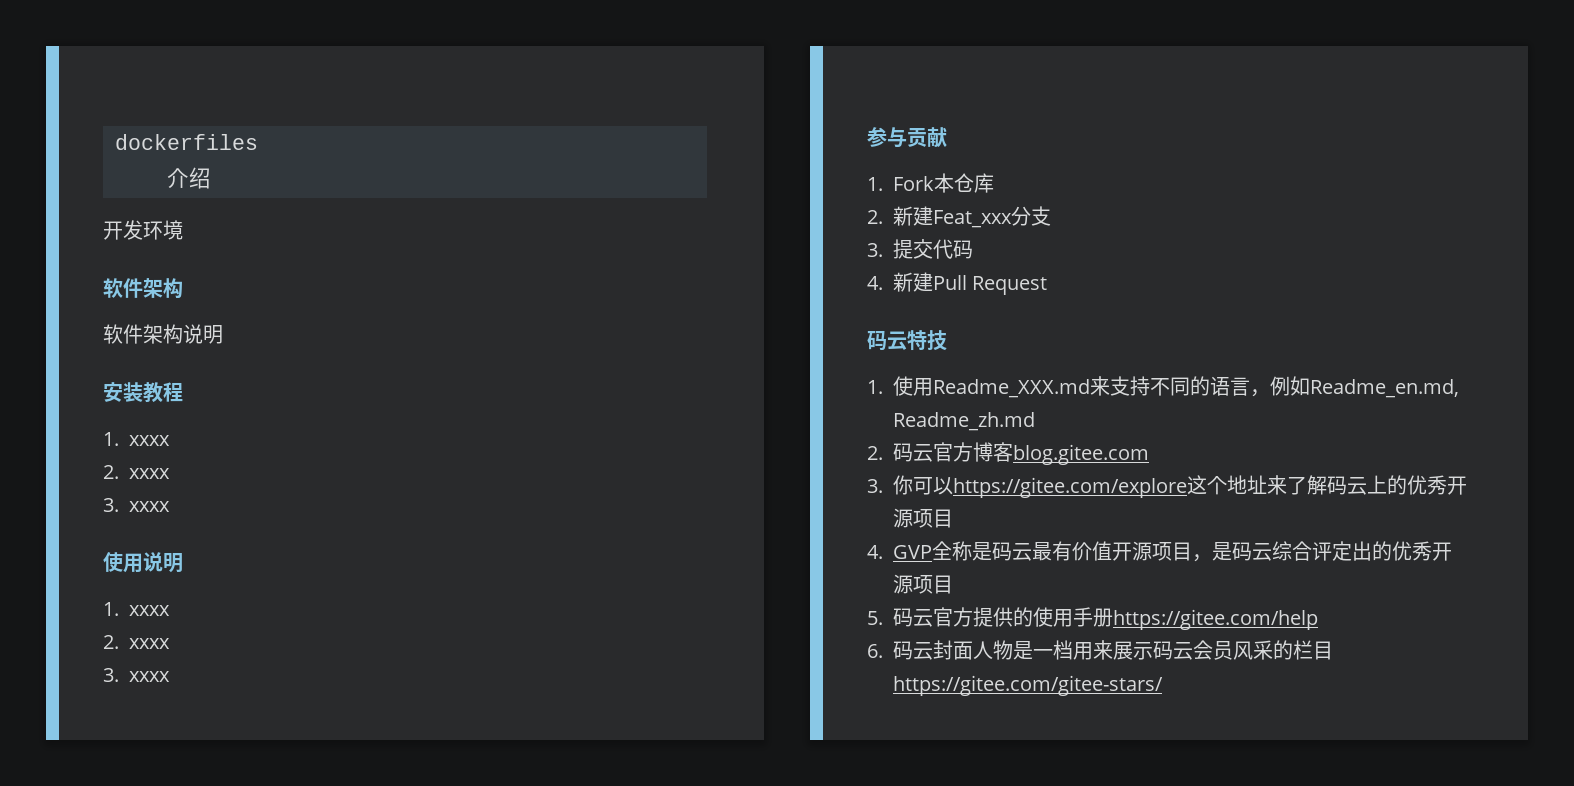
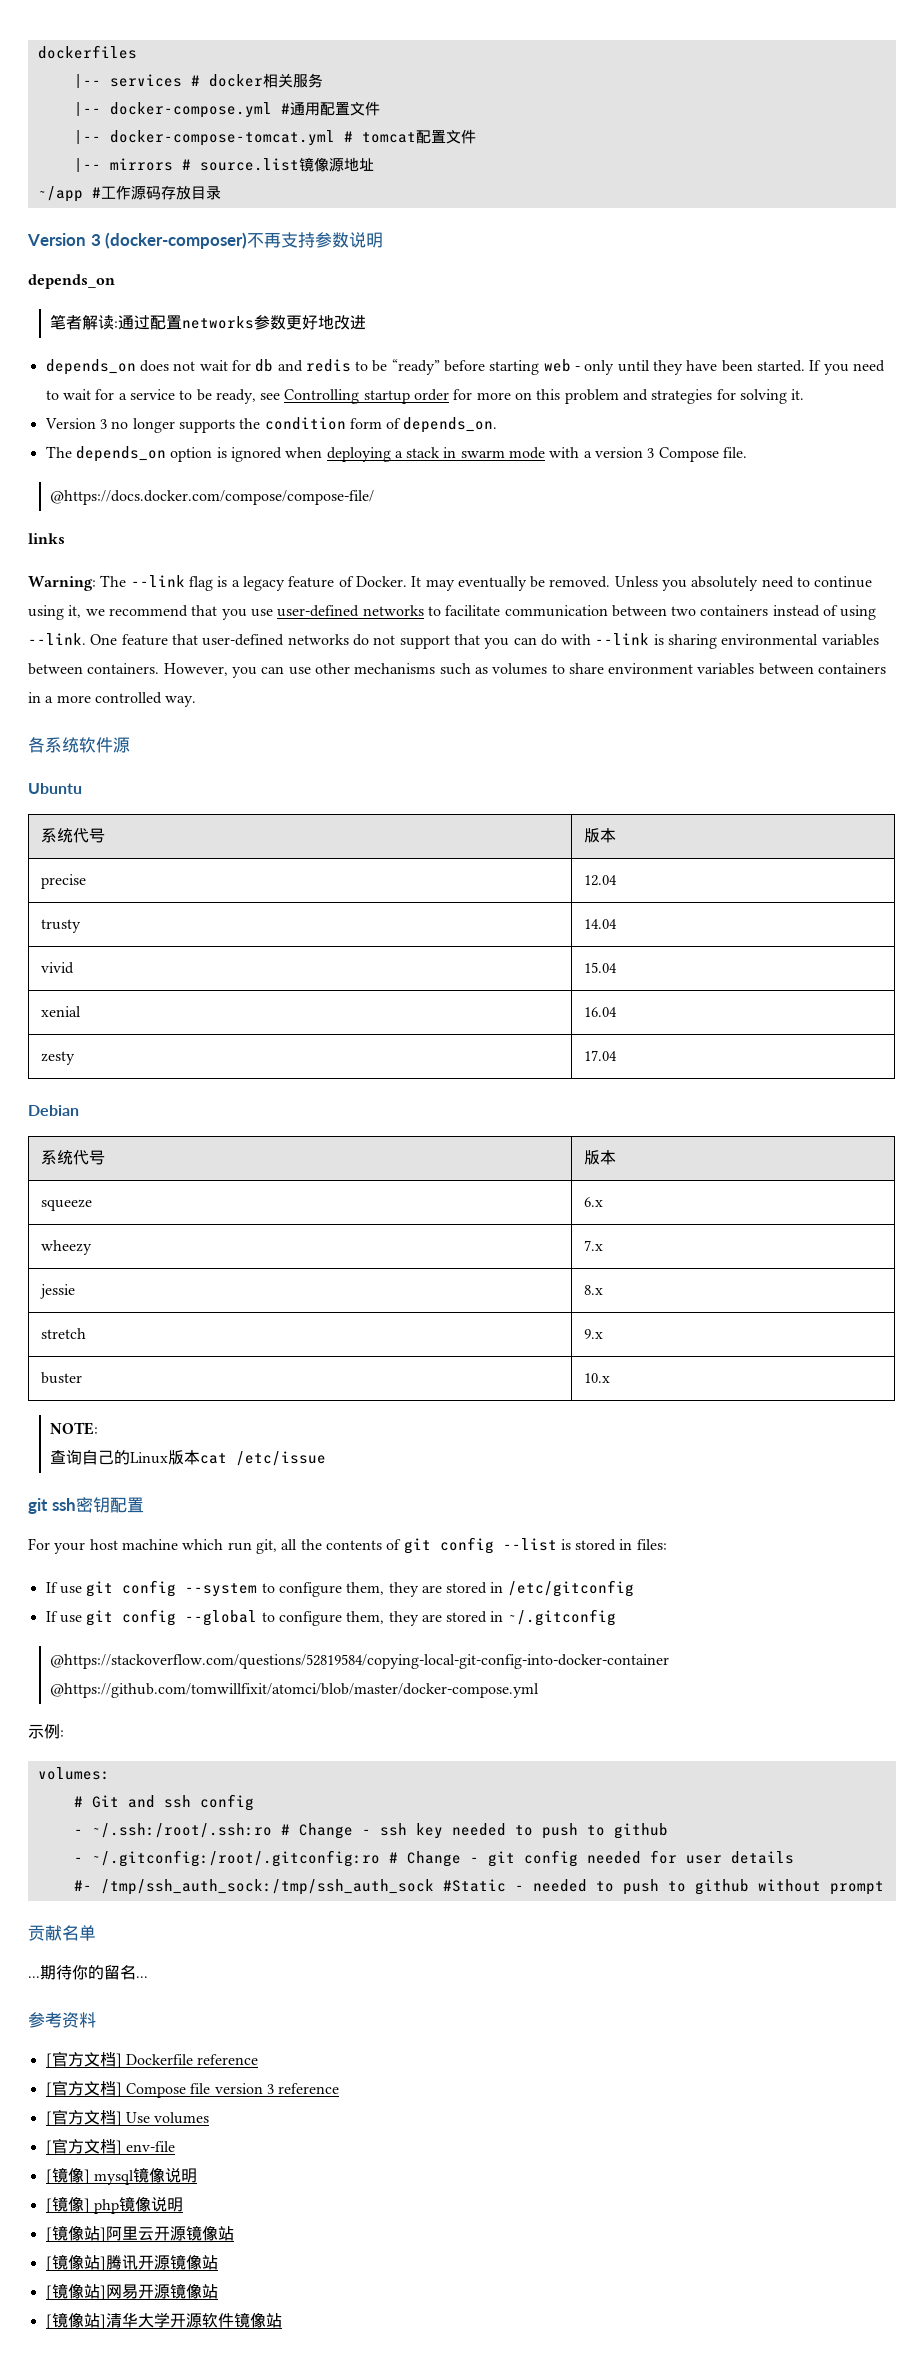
[167,167,211,189] [103,220,183,240] [103,278,183,299] [103,324,223,344] [103,382,183,403] [103,432,170,446] [103,465,170,479] [103,498,170,512] [103,552,183,573] [103,602,170,616] [103,635,170,649] [103,668,170,682] [867,127,947,148] [867,173,994,193] [867,206,1051,228] [867,239,973,259] [867,272,1048,295] [867,330,947,351] [867,376,1459,398] [893,412,1035,431] [867,442,1149,465] [867,475,1467,498] [893,508,953,528] [867,541,1452,562] [893,574,953,594] [867,607,1318,630] [867,640,1333,660] [893,675,1163,696] 介绍 // 开发环境 // 软件架构 // 软件架构说明 // 安装教程 // 1. xxxx // 2. xxxx // 3. xxxx // 使用说明 // 1. xxxx // 2. xxxx // 3. xxxx // 参与贡献 // 1. Fork本仓库 // 2.新建Feat_xxx分支 // 3.提交代码 // 4.新建Pull Request // 码云特技 // 1.使用Readme_XXX.md来支持不同的语言，例如Readme_en.md, Readme_zh.md // 2.码云官方博客blog.gitee.com // 3.你可以https://gitee.com/explore这个地址来了解码云上的优秀开源项目 // 4. GVP全称是码云最有价值开源项目，是码云综合评定出的优秀开源项目 // 5.码云官方提供的使用手册https://gitee.com/help // 6.码云封面人物是一档用来展示码云会员风采的栏目https://gitee.com/gitee-stars/ -> [73,73,323,88] [73,101,380,118] [73,129,476,146] [73,157,374,172] [37,185,221,202] [27,232,384,249] [28,274,115,289] [49,314,366,330] [45,359,885,375] [45,389,805,404] [44,417,498,433] [45,446,748,462] [49,490,374,505] [28,533,65,544] [28,575,873,591] [28,605,877,620] [28,633,879,649] [28,663,887,678] [28,692,197,707] [28,737,130,753] [28,783,82,794] [40,828,105,843] [583,828,616,843] [40,874,86,889] [583,875,617,886] [40,919,81,933] [583,919,617,929] [40,962,74,974] [583,962,617,973] [40,1006,81,1017] [583,1007,617,1017] [40,1051,75,1065] [583,1050,617,1061] [28,1105,79,1116] [40,1150,105,1165] [583,1150,616,1165] [40,1199,92,1211] [583,1197,603,1207] [40,1240,92,1255] [583,1240,603,1251] [39,1284,75,1299] [583,1285,603,1295] [40,1328,86,1339] [583,1329,603,1339] [40,1372,82,1384] [583,1373,610,1383] [49,1422,98,1435] [49,1449,326,1466] [28,1497,144,1514] [28,1537,667,1554] [45,1580,634,1597] [45,1609,616,1626] [49,1654,669,1669] [49,1683,539,1698] [28,1724,64,1739] [37,1767,110,1780] [73,1794,254,1811] [73,1823,668,1839] [73,1850,794,1867] [73,1879,884,1895] [28,1925,96,1941] [28,1965,148,1980] [28,2012,96,2028] [45,2051,259,2068] [45,2080,340,2098] [45,2109,210,2126] [45,2138,175,2155] [45,2167,197,2185] [45,2196,183,2214] [45,2225,234,2242] [45,2254,218,2271] [45,2283,218,2300] [45,2312,282,2329] |-- services # docker相关服务 // |-- docker-compose.yml #通用配置文件 // |-- docker-compose-tomcat.yml # tomcat配置文件 // |-- mirrors # source.list镜像源地址 // ~/app #工作源码存放目录 // Version 3 (docker-composer)不再支持参数说明 // depends_on // 笔者解读:通过配置networks参数更好地改进 // depends_on does not wait for db and redis to be “ready” before starting web - only until they have been started. If you need to wait for a service to be ready, see Controlling startup order for more on this problem and strategies for solving it. // Version 3 no longer supports the condition form of depends_on. // The depends_on option is ignored when deploying a stack in swarm mode with a version 3 Compose file. // @https://docs.docker.com/compose/compose-file/ // links // Warning: The --link flag is a legacy feature of Docker. It may eventually be removed. Unless you absolutely need to continue using it, we recommend that you use user-defined networks to facilitate communication between two containers instead of using --link. One feature that user-defined networks do not support that you can do with --link is sharing environmental variables between containers. However, you can use other mechanisms such as volumes to share environment variables between containers in a more controlled way. // 各系统软件源 // Ubuntu // 系统代号 | 版本 // precise | 12.04 // trusty | 14.04 // vivid | 15.04 // xenial | 16.04 // zesty | 17.04 // Debian // 系统代号 | 版本 // squeeze | 6.x // wheezy | 7.x // jessie | 8.x // stretch | 9.x // buster | 10.x // NOTE: // 查询自己的Linux版本cat /etc/issue // git ssh密钥配置 // For your host machine which run git, all the contents of git config --list is stored in files: // If use git config --system to configure them, they are stored in /etc/gitconfig // If use git config --global to configure them, they are stored in ~/.gitconfig // @https://stackoverflow.com/questions/52819584/copying-local-git-config-into-docker-container @https://github.com/tomwillfixit/atomci/blob/master/docker-compose.yml // 示例: // volumes: // # Git and ssh config // - ~/.ssh:/root/.ssh:ro # Change - ssh key needed to push to github // - ~/.gitconfig:/root/.gitconfig:ro # Change - git config needed for user details // #- /tmp/ssh_auth_sock:/tmp/ssh_auth_sock #Static - needed to push to github without prompt // 贡献名单 // ...期待你的留名... // 参考资料 // [官方文档] Dockerfile reference // [官方文档] Compose file version 3 reference // [官方文档] Use volumes // [官方文档] env-file // [镜像] mysql镜像说明 // [镜像] php镜像说明 // [镜像站]阿里云开源镜像站 // [镜像站]腾讯开源镜像站 // [镜像站]网易开源镜像站 // [镜像站]清华大学开源软件镜像站

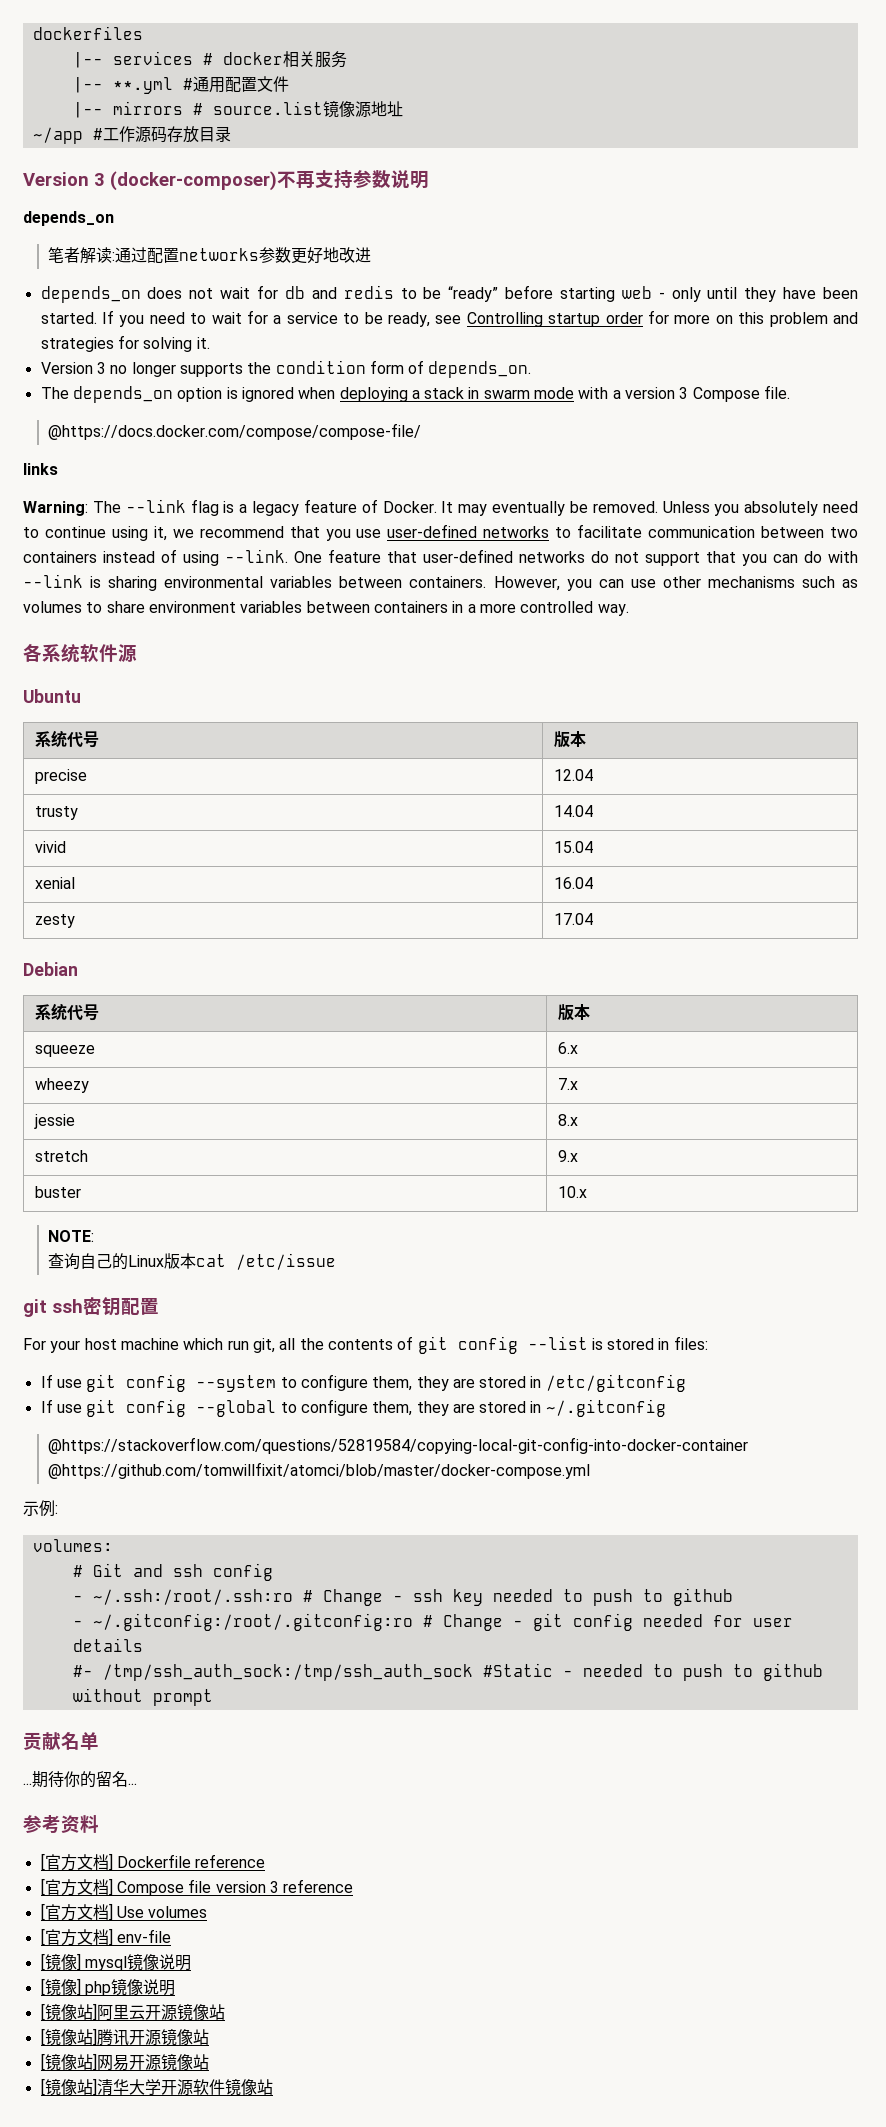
[109,102,272,118] docker-compose.yml -> [112,77,173,94] **.yml
[73,129,476,146] // |-- docker-compose-tomcat.yml # tomcat配置文件 -> (289, 84) none

